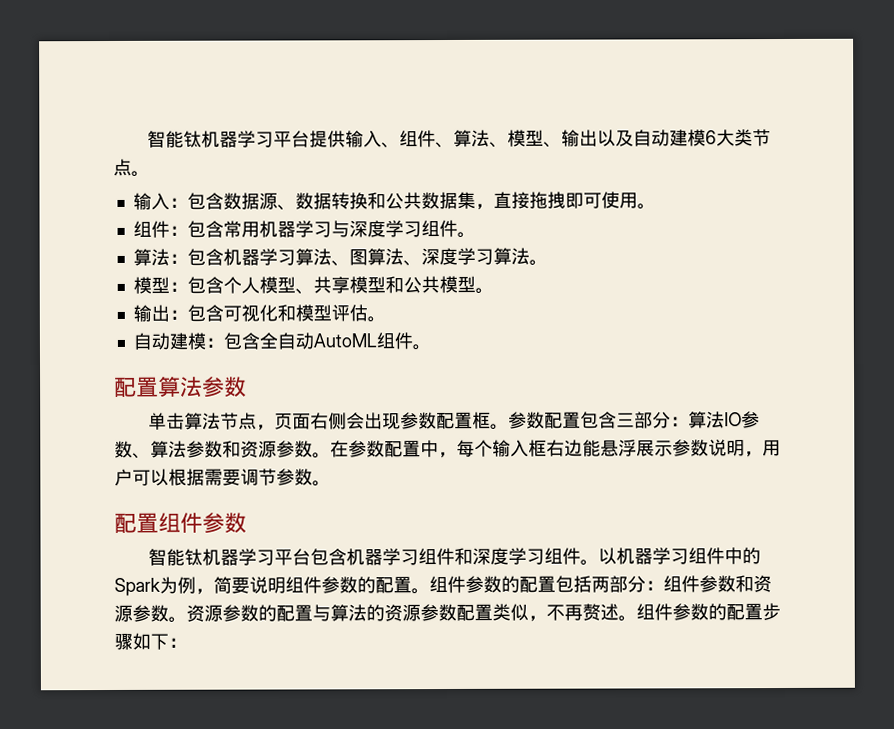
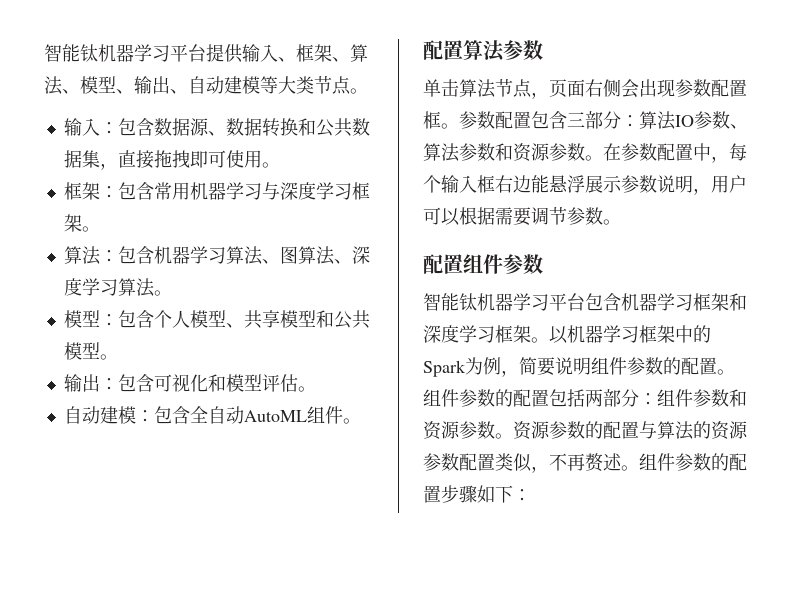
[398,130,436,148] 组件 -> [296,44,332,62] 框架
[596,129,717,147] 以及自动建模6 -> [170,76,278,94] 、自动建模等
[132,220,170,238] 组件 -> [63,182,100,200] 框架
[420,219,458,238] 组件 -> [351,182,370,200] [63,214,82,232] 框架
[417,547,455,566] 组件 -> [693,293,729,311] 框架
[543,547,581,565] 组件 -> [495,325,531,343] 框架
[687,547,725,565] 组件 -> [639,325,675,343] 框架

